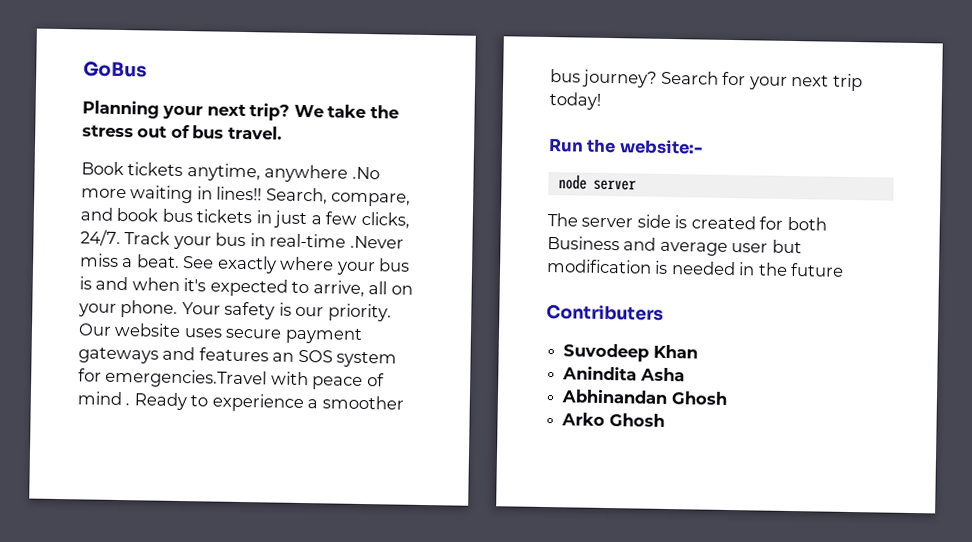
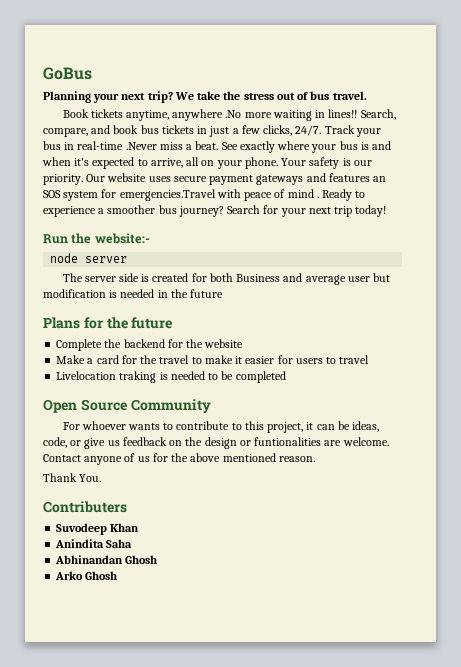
(845, 270) none -> [43,317,173,329] [56,339,244,351] [56,355,370,364] [56,371,286,383] [43,399,211,413] [62,421,380,433] [43,437,389,449] [43,453,315,465] [43,473,102,482] // Plans for the future // Complete the backend for the website // Make a card for the travel to make it easier for users to travel // Livelocation traking is needed to be completed // Open Source Community // For whoever wants to contribute to this project, it can be ideas, code, or give us feedback on the design or funtionalities are welcome. Contact anyone of us for the above mentioned reason. // Thank You.
[639,367,685,382] Asha -> [106,539,133,548] Saha

